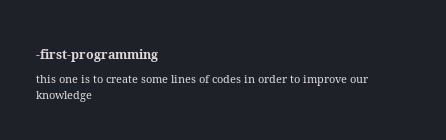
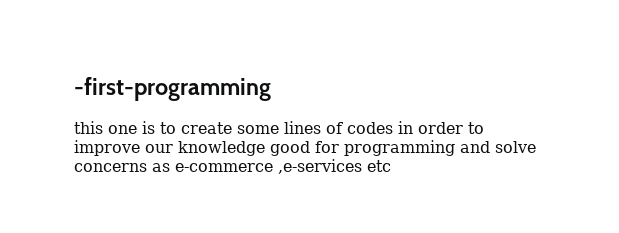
(92, 96) none -> [270,140,536,156] [74,159,391,174] good for programming and solve concerns as e-commerce ,e-services etc

